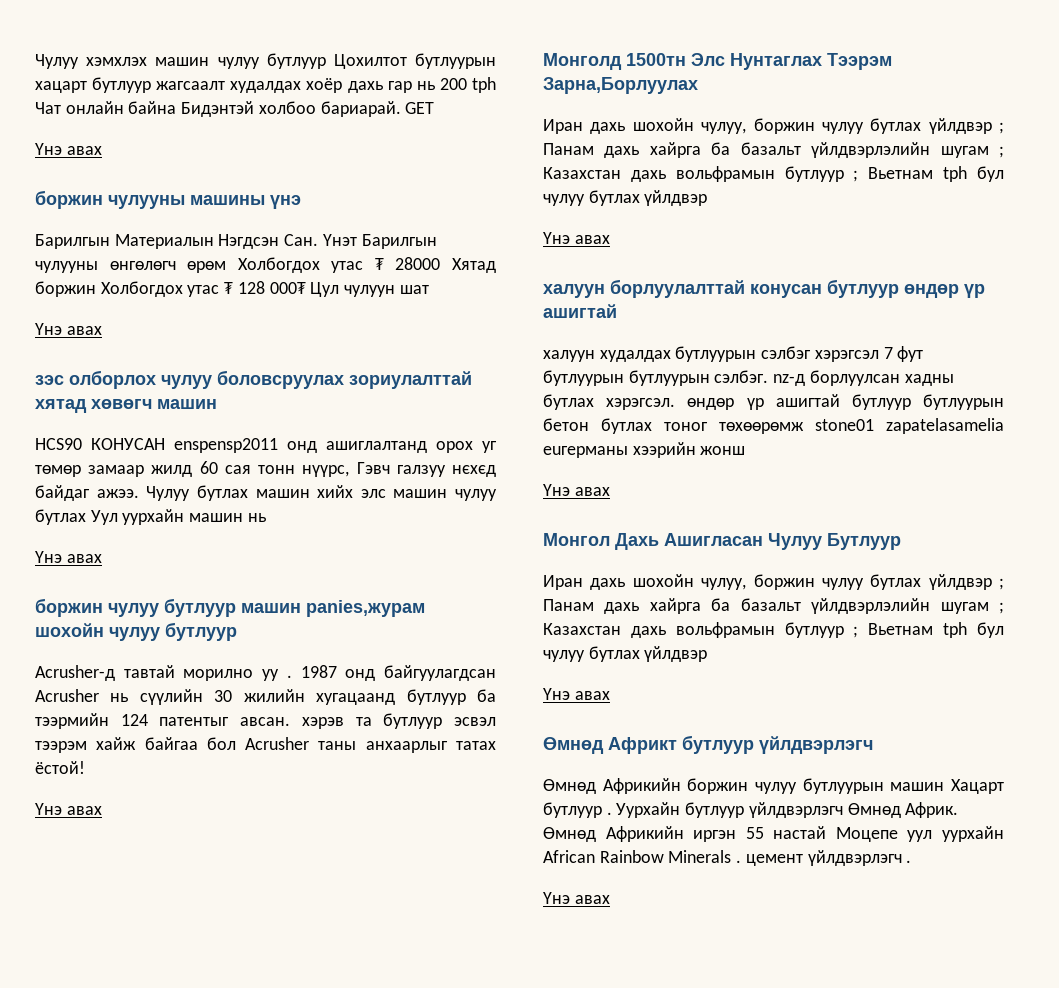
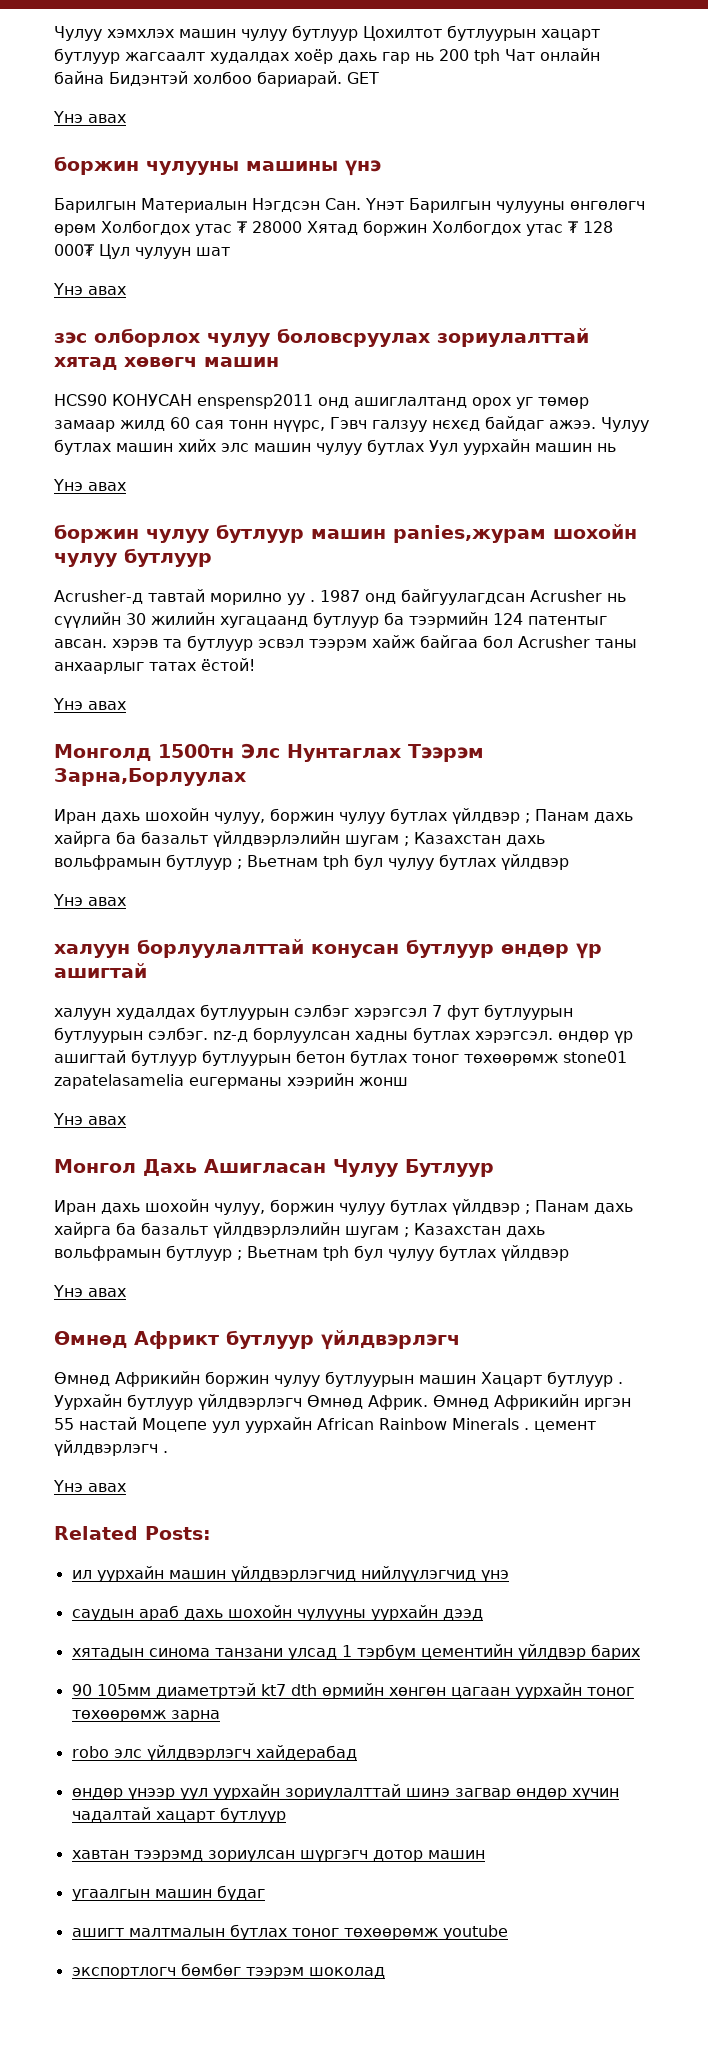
(610, 899) none -> [54,1526,211,1540] [71,1566,509,1582] [71,1605,483,1621] [71,1644,640,1660] [71,1683,634,1699] [71,1710,220,1722] [71,1745,357,1761] [71,1784,619,1800] [71,1807,286,1823] [71,1850,485,1862] [71,1885,265,1901] [71,1924,508,1940] [71,1963,385,1979] // Related Posts: // ил уурхайн машин үйлдвэрлэгчид нийлүүлэгчид үнэ // саудын араб дахь шохойн чулууны уурхайн дээд // хятадын синома танзани улсад 1 тэрбум цементийн үйлдвэр барих // 90 105мм диаметртэй kt7 dth өрмийн хөнгөн цагаан уурхайн тоног төхөөрөмж зарна // robo элс үйлдвэрлэгч хайдерабад // өндөр үнээр уул уурхайн зориулалттай шинэ загвар өндөр хүчин чадалтай хацарт бутлуур // хавтан тээрэмд зориулсан шүргэгч дотор машин // угаалгын машин будаг // ашигт малтмалын бутлах тоног төхөөрөмж youtube // экспортлогч бөмбөг тээрэм шоколад

